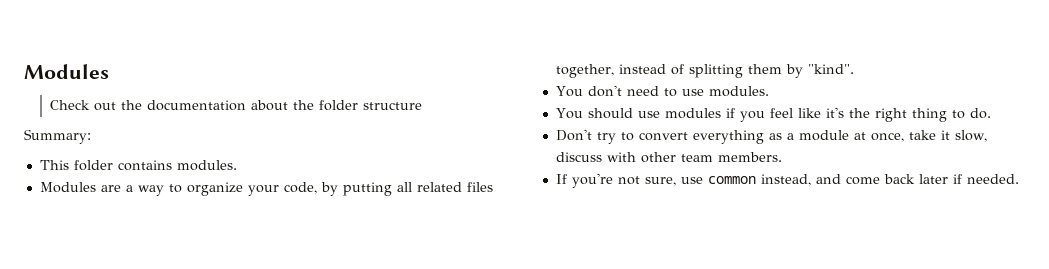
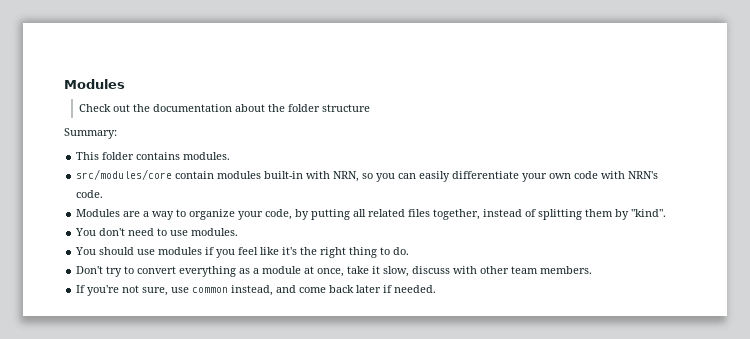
(237, 165) none -> [76,169,659,182] [76,190,104,198] // src/modules/core contain modules built-in with NRN, so you can easily differentiate your own code with NRN's code.

